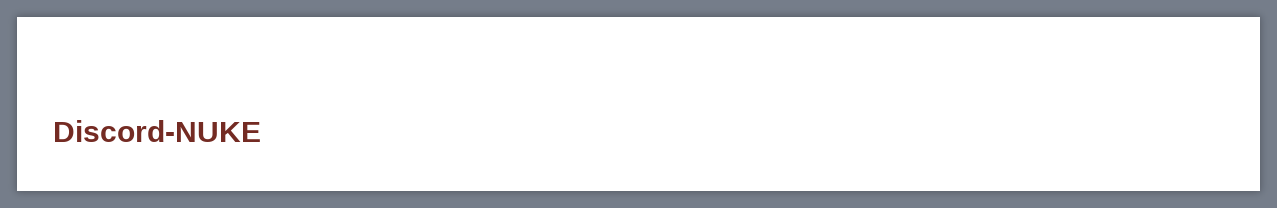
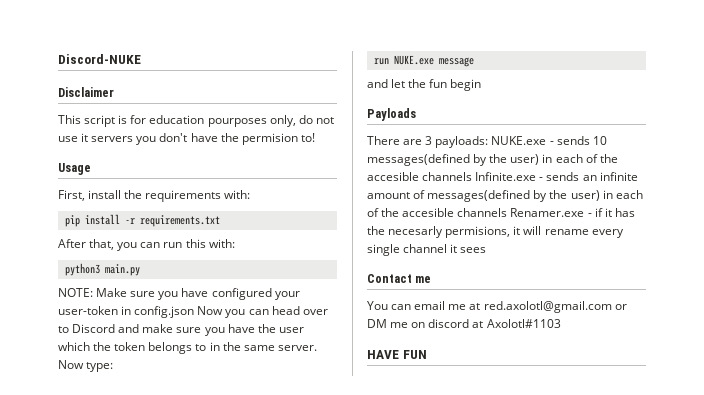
(261, 131) none -> [58,87,114,97] [58,115,334,127] [58,133,315,145] [58,163,91,175] [58,190,251,202] [64,214,220,227] [58,239,235,251] [64,263,140,276] [58,288,300,300] [58,306,328,318] [58,324,304,336] [58,342,317,354] [58,360,114,372] [373,55,474,67] [367,79,482,91] [367,108,416,121] [367,136,607,148] [367,154,618,166] [367,172,638,181] [367,190,643,202] [367,208,635,217] [367,226,624,238] [367,244,487,256] [367,274,432,283] [367,301,627,313] [367,319,561,328] [367,350,427,359] // Disclaimer // This script is for education pourposes only, do not use it servers you don't have the permision to! // Usage // First, install the requirements with: // pip install -r requirements.txt // After that, you can run this with: // python3 main.py // NOTE: Make sure you have configured your user-token in config.json Now you can head over to Discord and make sure you have the user which the token belongs to in the same server. Now type: // run NUKE.exe message // and let the fun begin // Payloads // There are 3 payloads: NUKE.exe - sends 10 messages(defined by the user) in each of the accesible channels Infinite.exe - sends an infinite amount of messages(defined by the user) in each of the accesible channels Renamer.exe - if it has the necesarly permisions, it will rename every single channel it sees // Contact me // You can email me at red.axolotl@gmail.com or DM me on discord at Axolotl#1103 // HAVE FUN

